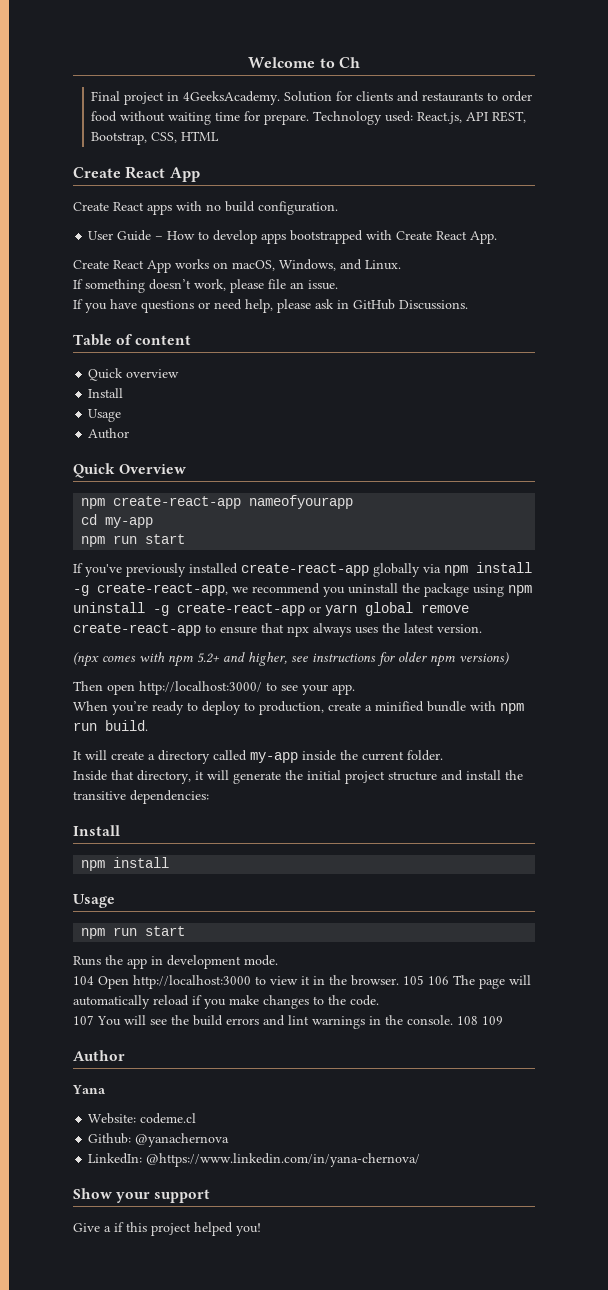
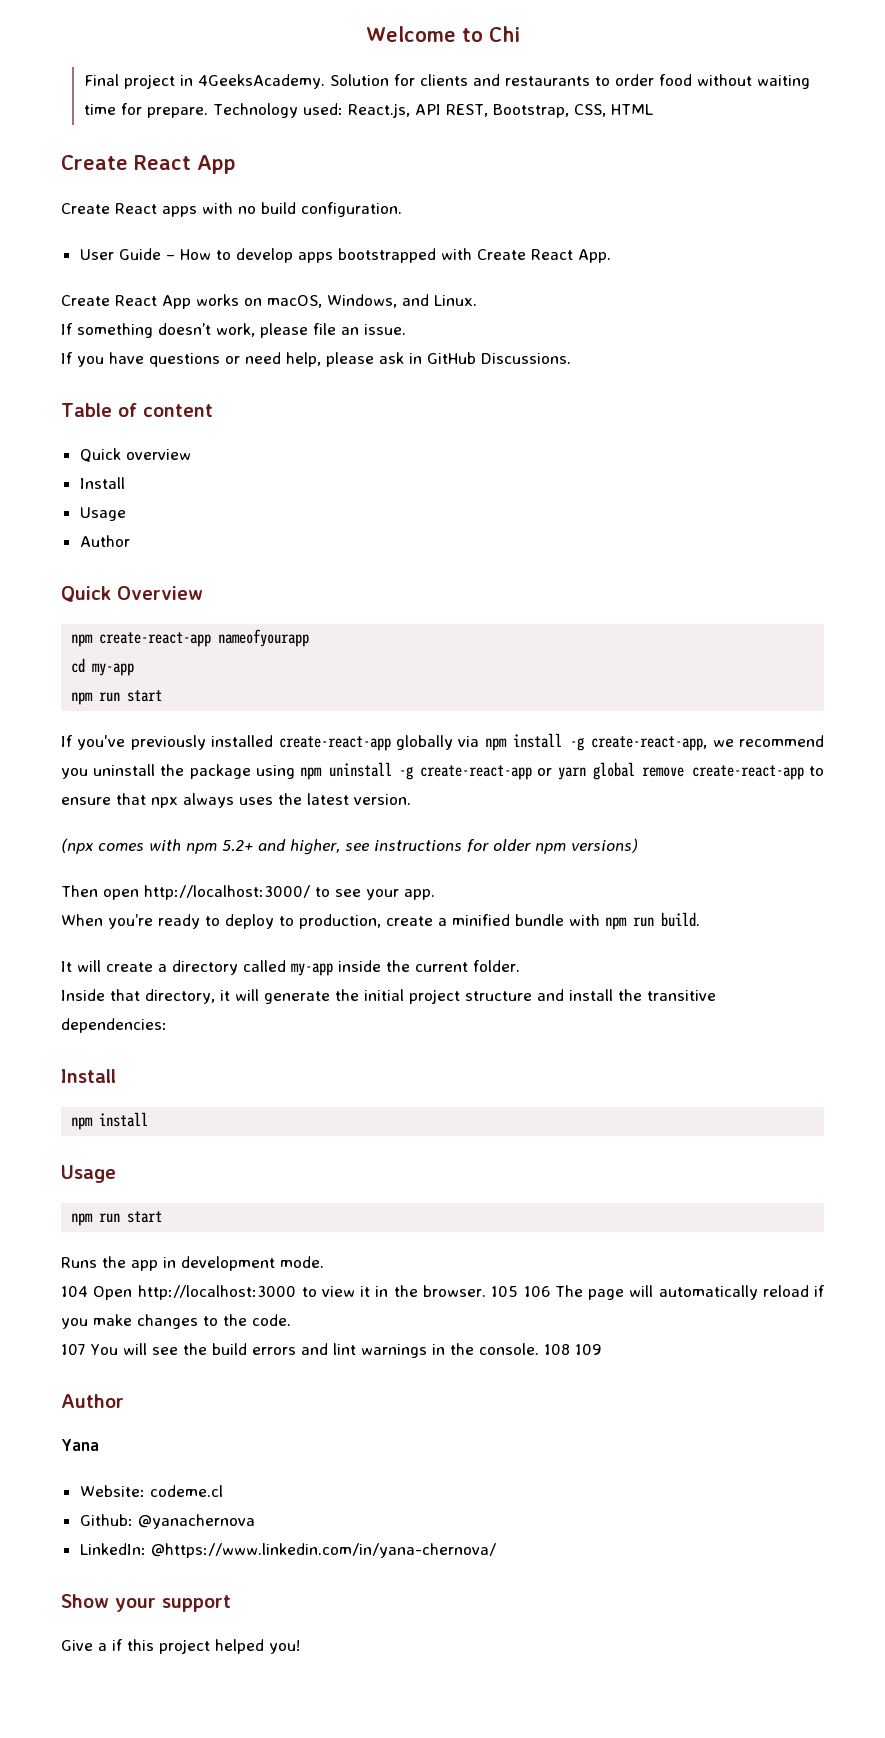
[338,57,360,68] Ch -> [488,26,520,42] Chi

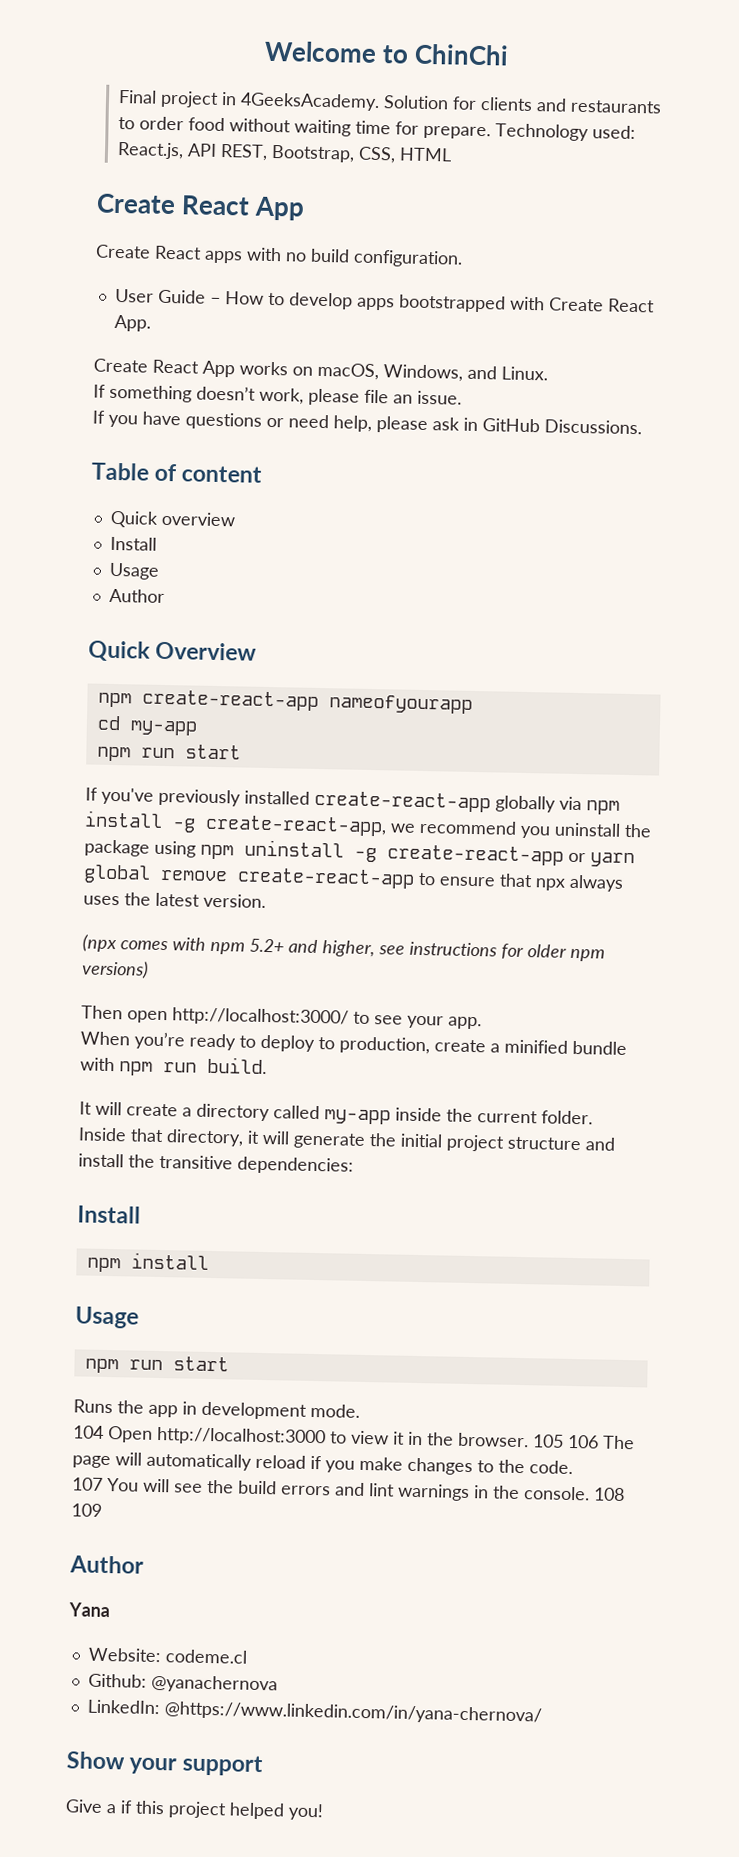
[488,26,520,42] Chi -> [413,43,509,66] ChinChi

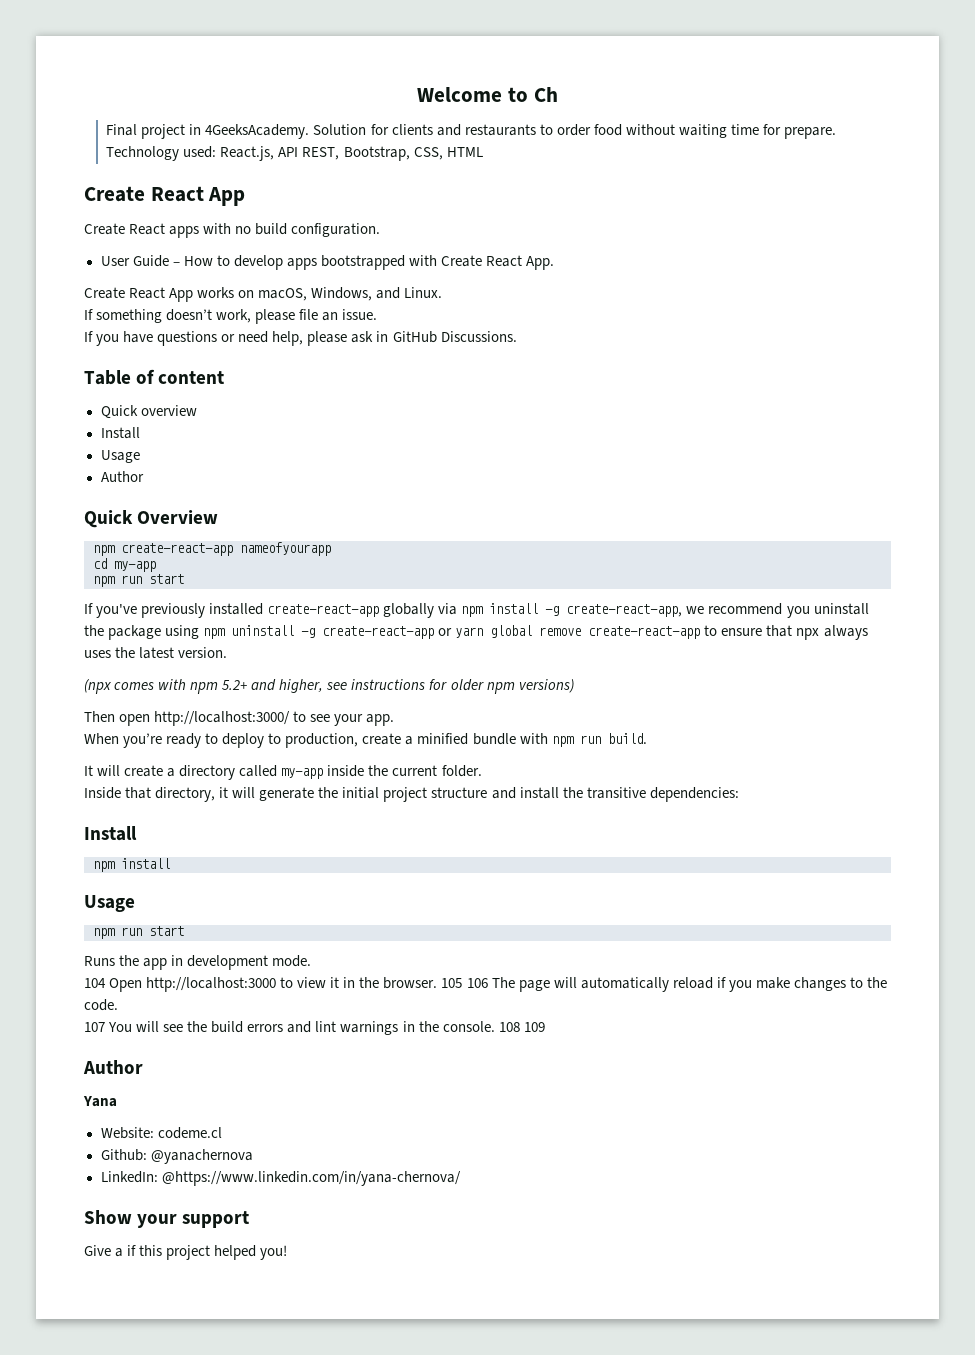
[413,43,509,66] ChinChi -> [533,87,558,102] Ch

